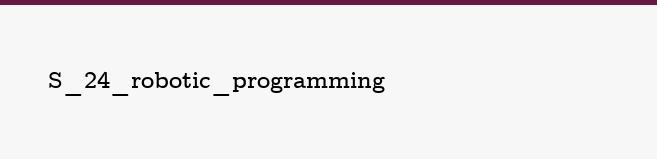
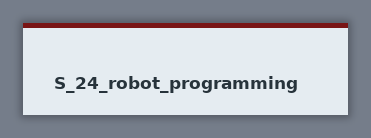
[48,71,385,96] S_24_robotic_programming -> [54,76,298,93] S_24_robot_programming

